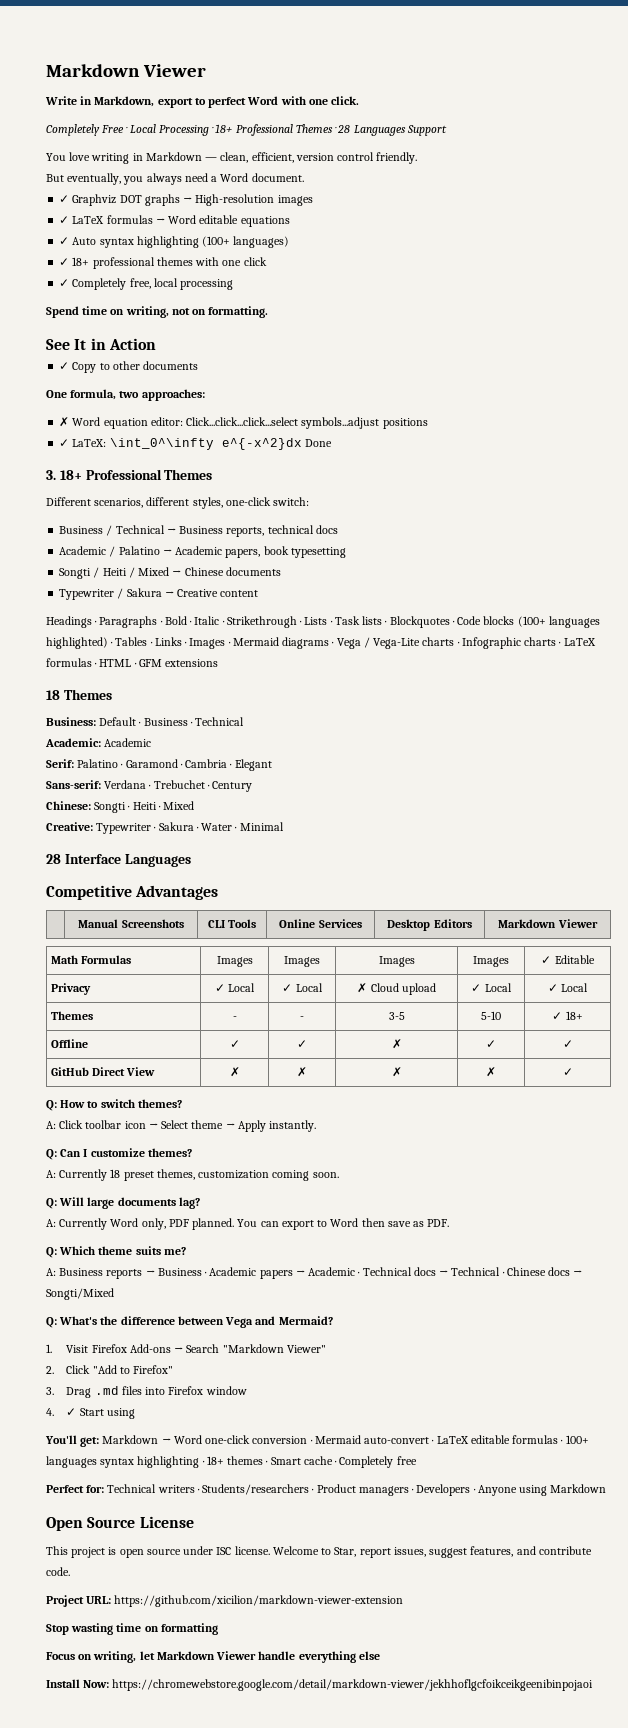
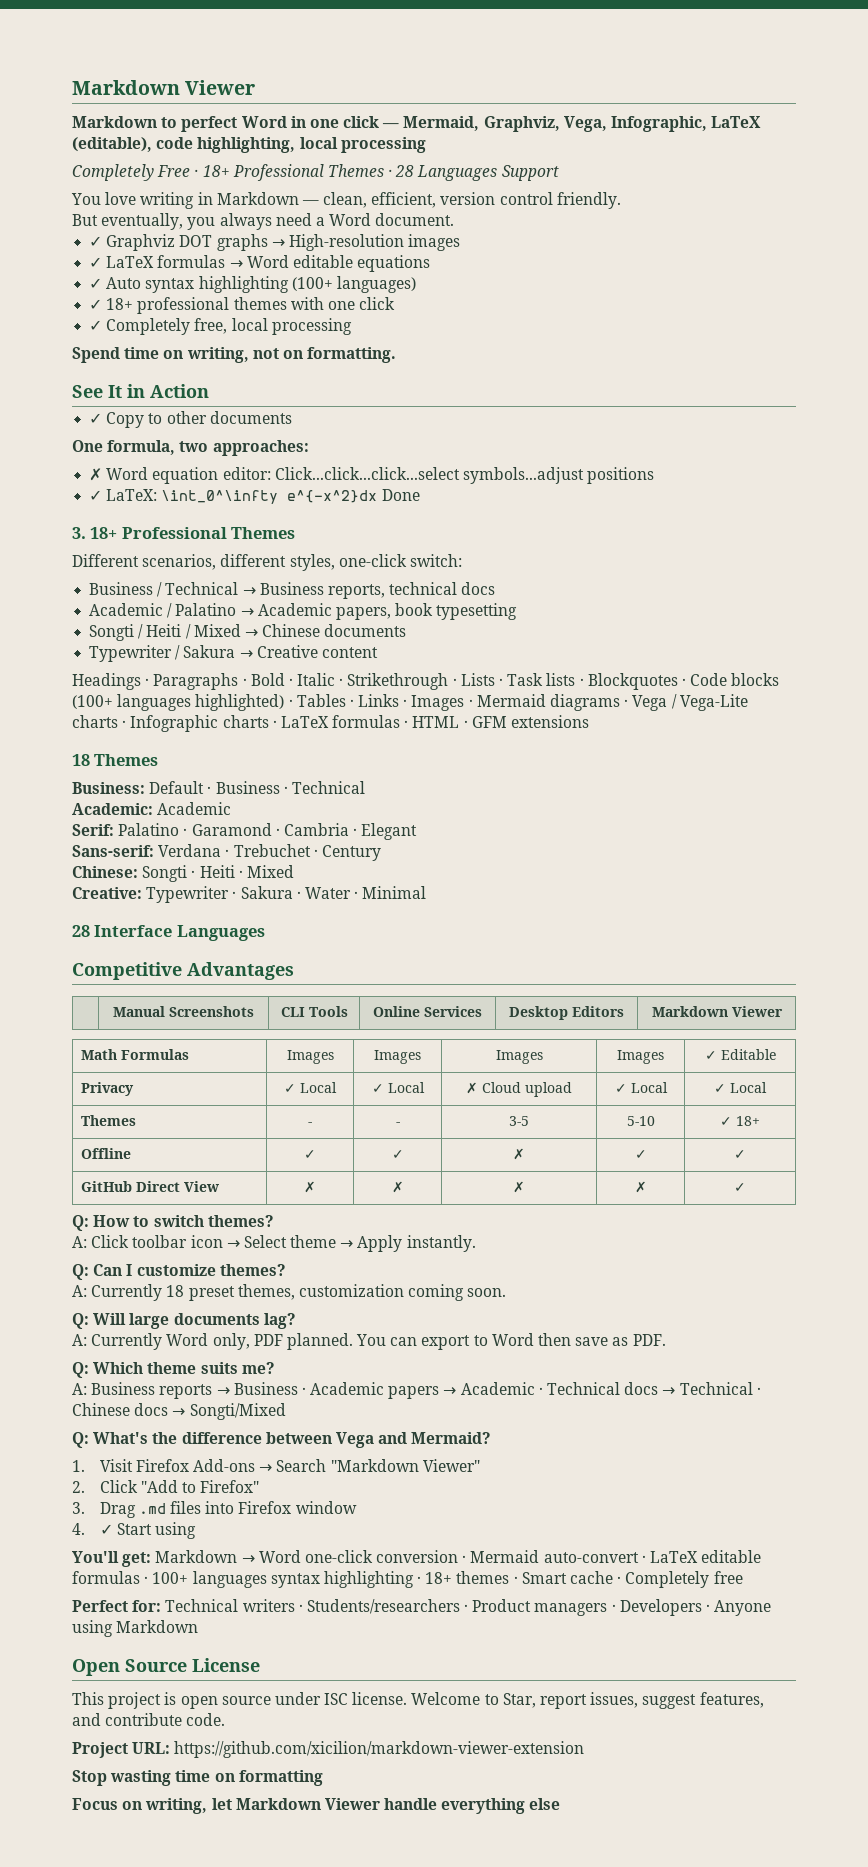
[46,64,206,77] [45,96,360,108] Markdown Viewer // Write in Markdown, export to perfect Word with one click. -> [72,80,256,95] [72,116,762,132] [72,137,426,153] Markdown Viewer // Markdown to perfect Word in one click — Mermaid, Graphviz, Vega, Infographic, LaTeX (editable), code highlighting, local processing
[129,124,215,136] Local Processing · -> (199, 173) none
[46,1679,594,1691] // Install Now: https://chromewebstore.google.com/detail/markdown-viewer/jekhhoflgcfoikceikgeenibinpojaoi -> (561, 1804) none

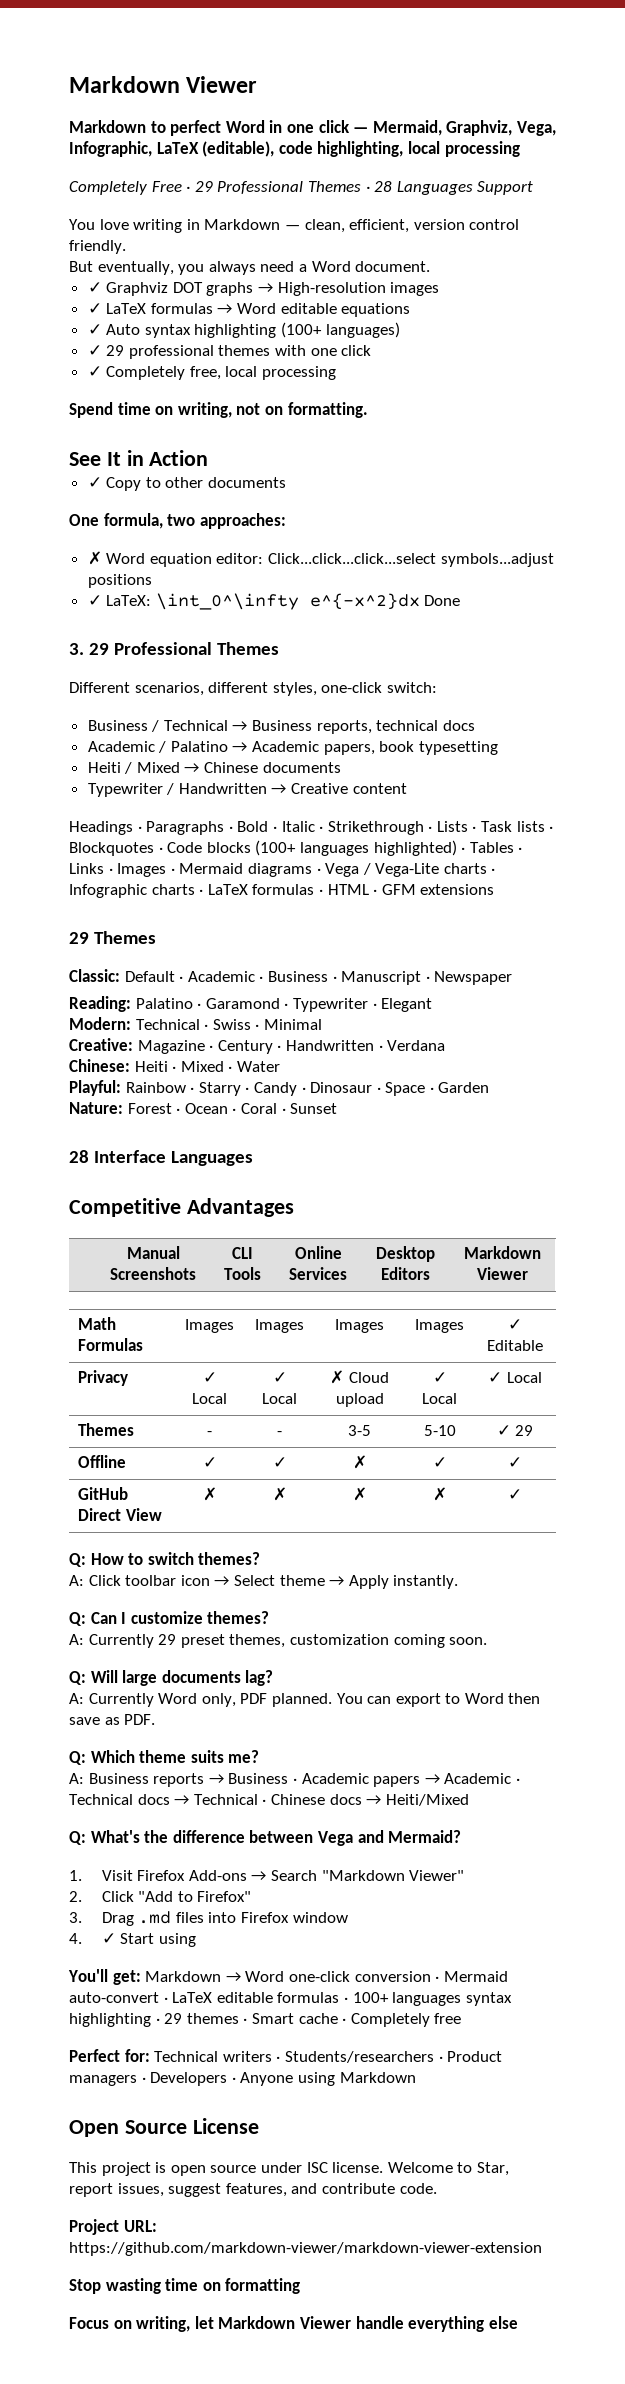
[202,165,230,177] 18+ -> [194,181,213,192] 29
[106,298,134,310] 18+ -> [106,345,125,356] 29
[90,527,118,539] 18+ -> [89,643,110,655] 29
[89,624,144,641] Songti / -> (498, 748) none
[183,645,236,658] Sakura -> [178,783,267,794] Handwritten
[72,754,159,766] [72,782,145,794] 18 Themes // Business: -> [69,931,157,944] [69,969,120,982] 29 Themes // Classic:
[215,781,365,794] [72,802,232,815] [72,824,114,836] Business · Technical // Academic: Academic // Serif: -> [187,971,513,985] [69,996,131,1012] Academic · Business · Manuscript · Newspaper // Reading:
[283,823,349,836] Cambria -> [292,998,368,1012] Typewriter
[72,844,381,861] Sans-serif: Verdana · Trebuchet · Century -> [69,1017,322,1030] [69,1038,446,1054] Modern: Technical · Swiss · Minimal // Creative: Magazine · Century · Handwritten · Verdana
[142,865,196,882] Songti · -> (130, 1065) none
[72,886,427,903] // Creative: Typewriter · Sakura · Water · Minimal -> [228,1061,280,1072] [69,1080,490,1096] [69,1102,338,1114] · Water // Playful: Rainbow · Starry · Candy · Dinosaur · Space · Garden // Nature: Forest · Ocean · Coral · Sunset
[736,1116,760,1126] 18+ -> [515,1425,534,1436] 29
[166,1285,185,1297] 18 -> [158,1634,177,1645] 29
[189,1403,286,1420] Songti/Mixed -> [385,1794,469,1806] Heiti/Mixed
[425,1572,453,1584] 18+ -> [164,2013,183,2024] 29
[174,1741,585,1758] https://github.com/xicilion/markdown-viewer-extension -> [69,2242,542,2256] https://github.com/markdown-viewer/markdown-viewer-extension

